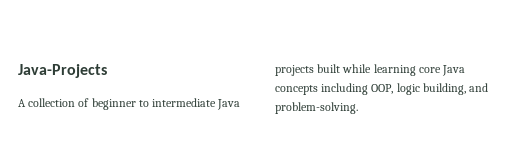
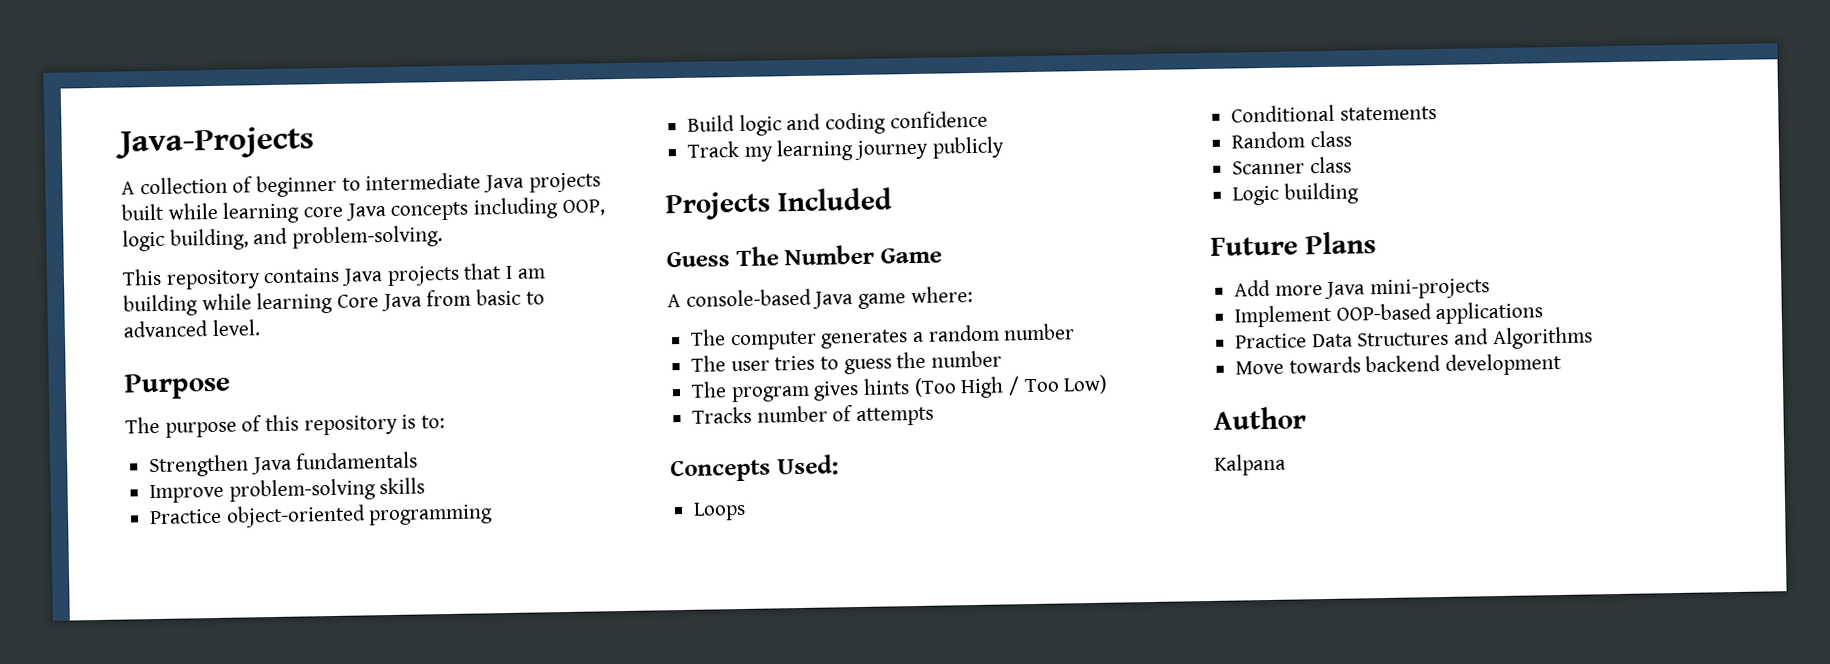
(358, 108) none -> [122,263,546,290] [123,288,545,317] [123,319,260,338] [124,372,231,400] [125,414,446,438] [149,451,419,478] [149,477,426,504] [149,504,494,528] [687,110,988,136] [687,136,1005,162] [665,187,892,221] [666,244,942,268] [667,286,973,309] [690,323,1076,351] [691,350,1003,375] [691,374,1109,403] [692,405,935,427] [670,454,839,483] [693,501,747,521] [1231,104,1437,123] [1231,130,1352,149] [1232,156,1352,175] [1232,182,1359,206] [1210,231,1376,256] [1234,278,1491,300] [1234,301,1544,328] [1235,326,1593,350] [1235,352,1563,376] [1213,406,1306,430] [1214,453,1286,476] // This repository contains Java projects that I am building while learning Core Java from basic to advanced level. // Purpose // The purpose of this repository is to: // Strengthen Java fundamentals // Improve problem-solving skills // Practice object-oriented programming // Build logic and coding confidence // Track my learning journey publicly // Projects Included // Guess The Number Game // A console-based Java game where: // The computer generates a random number // The user tries to guess the number // The program gives hints (Too High / Too Low) // Tracks number of attempts // Concepts Used: // Loops // Conditional statements // Random class // Scanner class // Logic building // Future Plans // Add more Java mini-projects // Implement OOP-based applications // Practice Data Structures and Algorithms // Move towards backend development // Author // Kalpana

